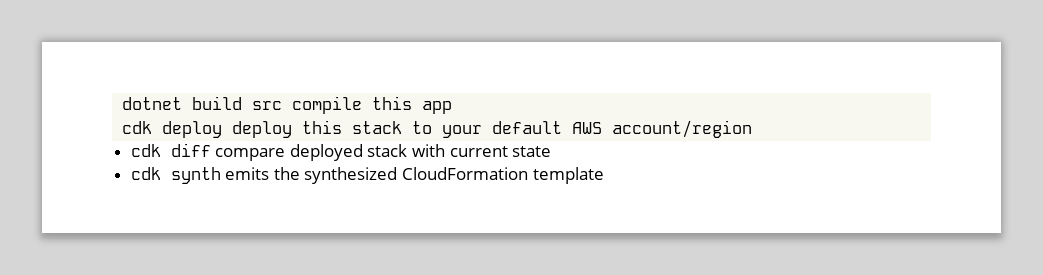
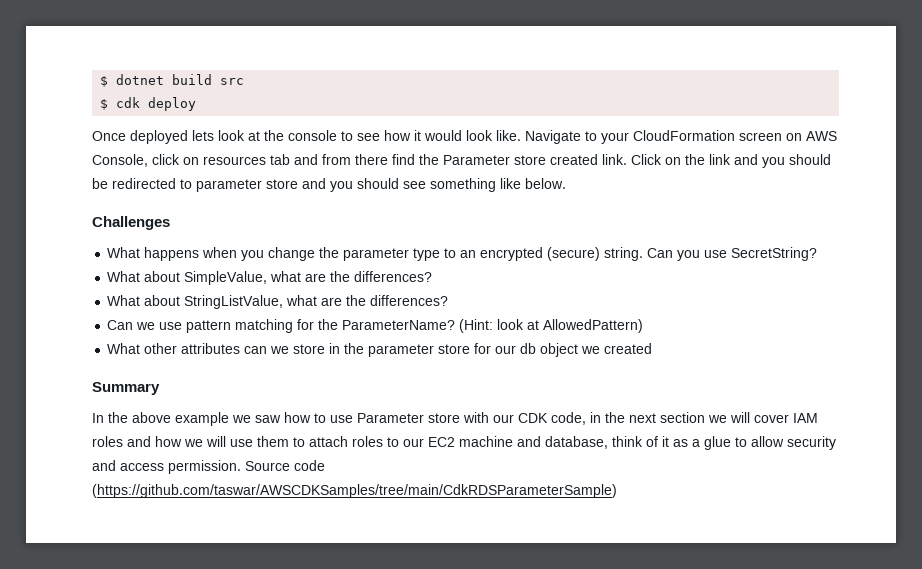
(122, 103) none -> [100,76,109,87] $
[292,96,453,114] compile this app // -> [100,99,109,110] // $
[232,120,753,138] [130,143,552,161] [130,167,604,184] deploy this stack to your default AWS account/region // cdk diff compare deployed stack with current state // cdk synth emits the synthesized CloudFormation template -> [92,130,837,144] [92,154,831,168] [92,178,566,192] [92,216,170,230] [107,247,818,261] [107,271,433,285] [107,295,449,309] [107,319,644,333] [107,343,653,357] [92,382,160,395] [92,412,818,426] [92,436,836,450] [92,460,325,474] [92,484,617,498] // Once deployed lets look at the console to see how it would look like. Navigate to your CloudFormation screen on AWS Console, click on resources tab and from there find the Parameter store created link. Click on the link and you should be redirected to parameter store and you should see something like below. // Challenges // What happens when you change the parameter type to an encrypted (secure) string. Can you use SecretString? // What about SimpleValue, what are the differences? // What about StringListValue, what are the differences? // Can we use pattern matching for the ParameterName? (Hint: look at AllowedPattern) // What other attributes can we store in the parameter store for our db object we created // Summary // In the above example we saw how to use Parameter store with our CDK code, in the next section we will cover IAM roles and how we will use them to attach roles to our EC2 machine and database, think of it as a glue to allow security and access permission. Source code (https://github.com/taswar/AWSCDKSamples/tree/main/CdkRDSParameterSample)

